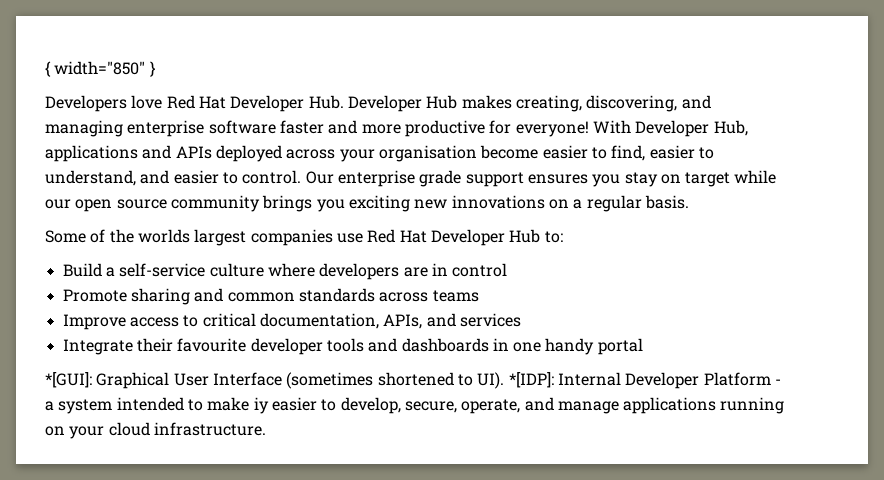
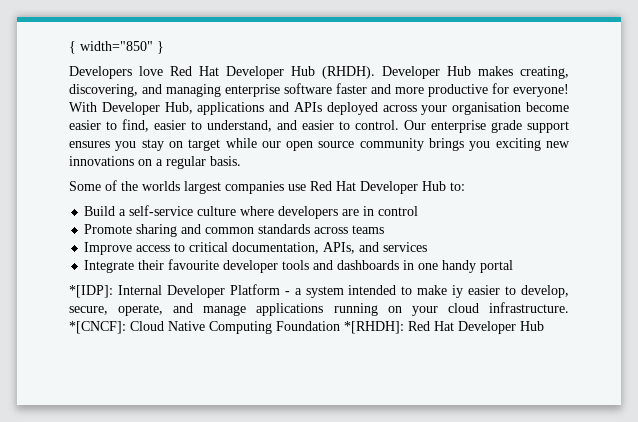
[308,95,344,109] Hub. -> [291,66,375,79] Hub (RHDH).
[45,372,505,389] *[GUI]: Graphical User Interface (sometimes shortened to UI). -> (514, 266) none
(266, 429) none -> [69,321,544,334] *[CNCF]: Cloud Native Computing Foundation *[RHDH]: Red Hat Developer Hub

